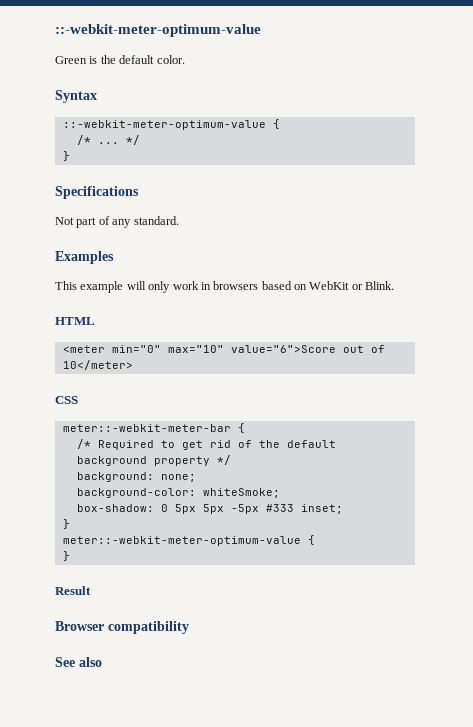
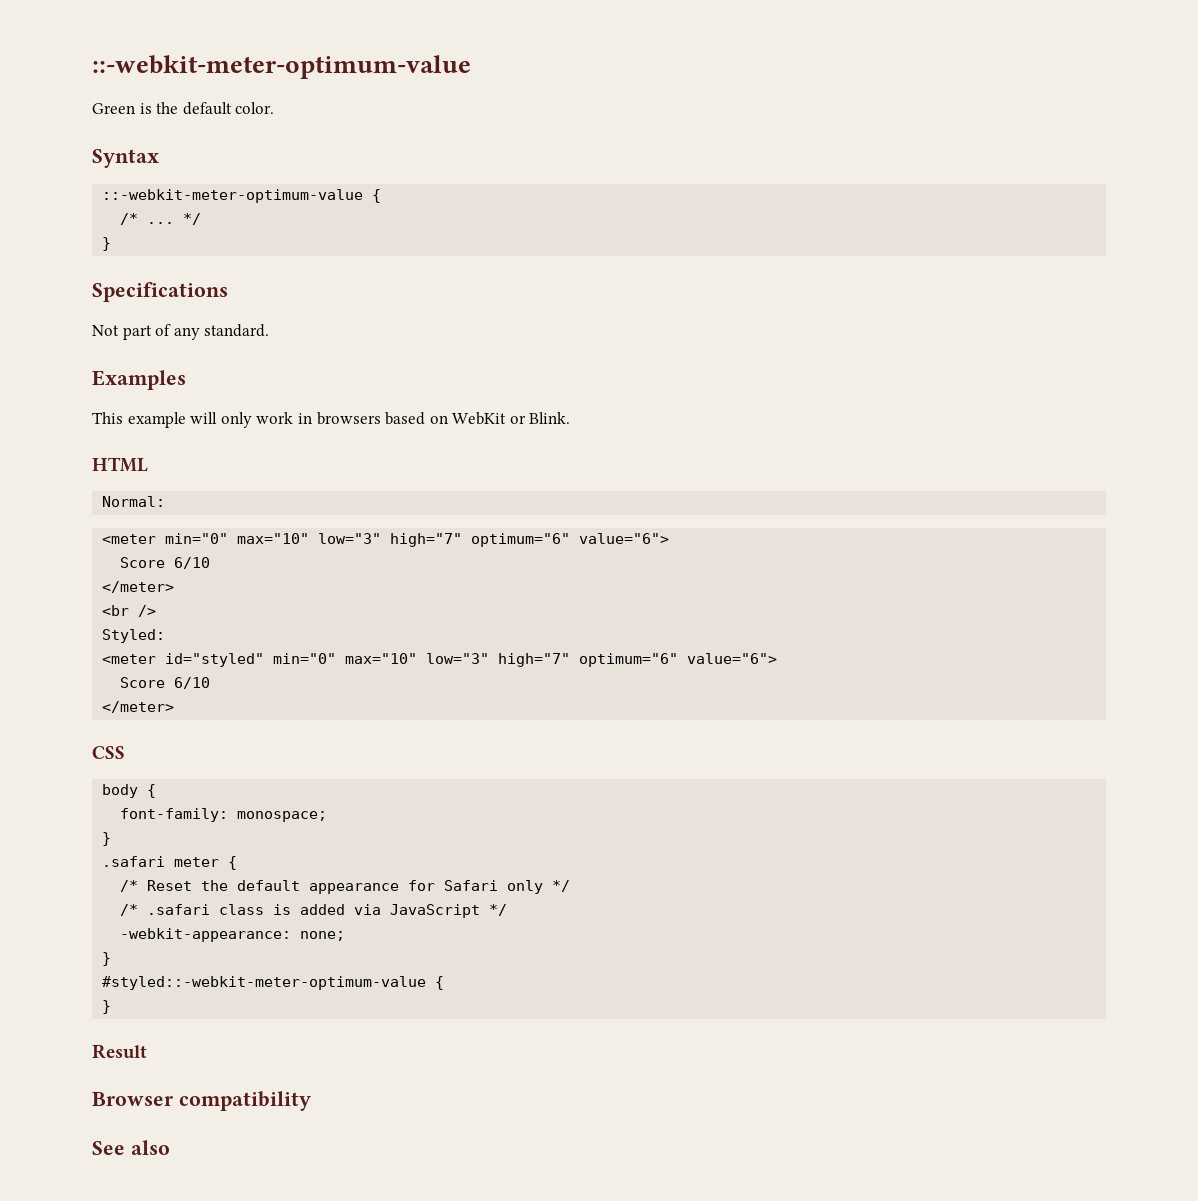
(95, 321) none -> [102,496,166,507] // Normal:
[230,345,385,353] [62,360,133,370] [55,396,78,404] [62,423,245,433] [76,439,336,450] [76,455,231,466] [76,472,196,482] [76,488,280,498] [76,504,343,514] [62,519,70,529] [62,536,301,546] value="6">Score out of 10</meter> // CSS // meter::-webkit-meter-bar { // /* Required to get rid of the default background property */ // background: none; // background-color: whiteSmoke; // box-shadow: 0 5px 5px -5px #333 inset; // } // meter::-webkit-meter-optimum-value -> [318,533,670,547] [120,557,211,569] [102,581,175,593] [102,605,157,617] [102,629,166,643] [102,653,778,667] [120,677,211,689] [102,701,175,713] [92,746,125,759] [102,784,157,798] [120,808,328,822] [102,832,112,846] [102,856,238,870] [120,880,571,894] [120,904,508,918] [120,928,346,942] [102,952,112,966] [102,976,427,990] low="3" high="7" optimum="6" value="6"> // Score 6/10 // </meter> // <br /> // Styled: // <meter id="styled" min="0" max="10" low="3" high="7" optimum="6" value="6"> // Score 6/10 // </meter> // CSS // body { // font-family: monospace; // } // .safari meter { // /* Reset the default appearance for Safari only */ // /* .safari class is added via JavaScript */ // -webkit-appearance: none; // } // #styled::-webkit-meter-optimum-value

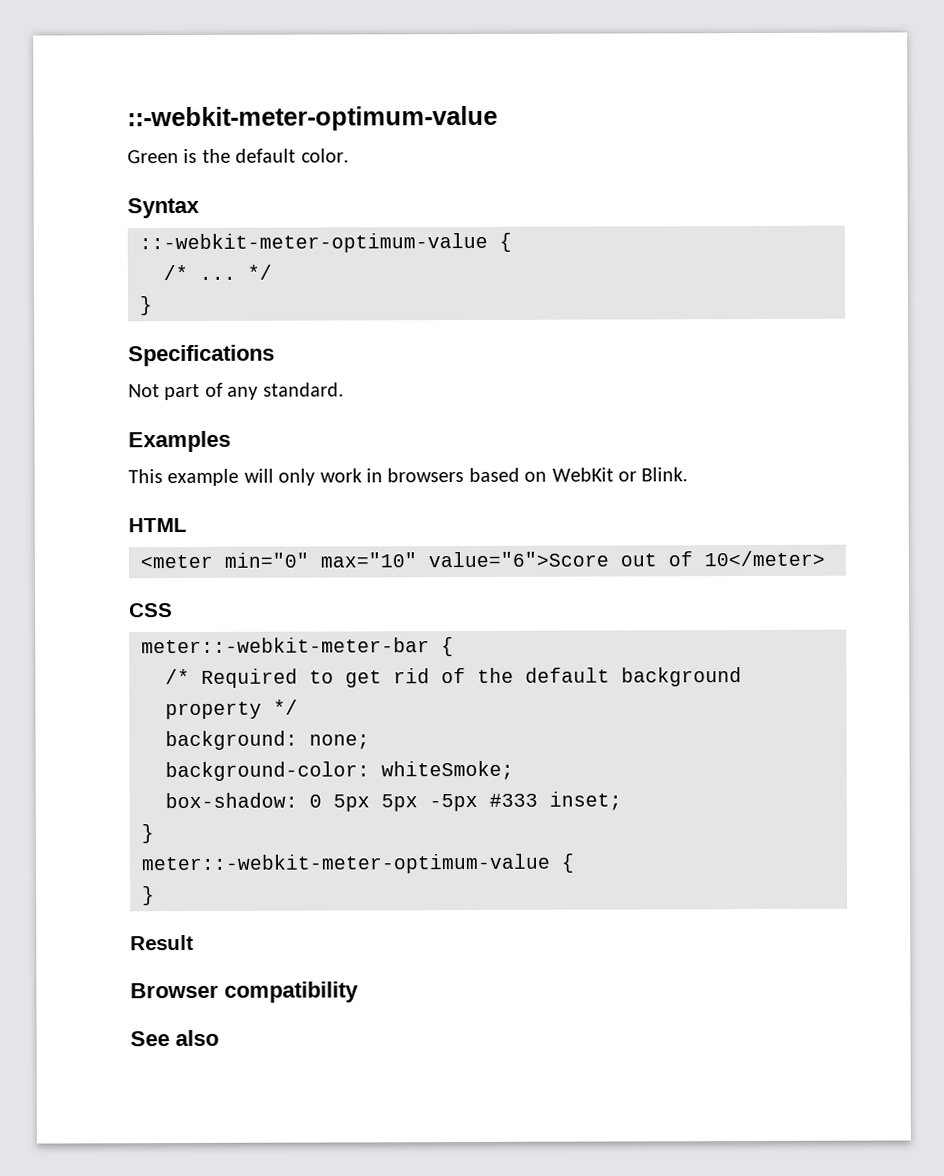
[102,496,166,507] // Normal: -> (187, 525) none
[318,533,670,547] [120,557,211,569] [102,581,175,593] [102,605,157,617] [102,629,166,643] [102,653,778,667] [120,677,211,689] [102,701,175,713] low="3" high="7" optimum="6" value="6"> // Score 6/10 // </meter> // <br /> // Styled: // <meter id="styled" min="0" max="10" low="3" high="7" optimum="6" value="6"> // Score 6/10 // </meter> -> [428,550,825,568] value="6">Score out of 10</meter>
[102,784,157,798] [120,808,328,822] [102,832,112,846] [102,856,238,870] [120,880,571,894] [120,904,508,918] [120,928,346,942] [102,952,112,966] [102,976,427,990] body { // font-family: monospace; // } // .safari meter { // /* Reset the default appearance for Safari only */ // /* .safari class is added via JavaScript */ // -webkit-appearance: none; // } // #styled::-webkit-meter-optimum-value -> [141,637,454,657] [165,667,742,688] [165,699,298,720] [165,730,370,751] [165,760,514,782] [165,791,622,812] [141,824,154,844] [141,853,550,875] meter::-webkit-meter-bar { // /* Required to get rid of the default background property */ // background: none; // background-color: whiteSmoke; // box-shadow: 0 5px 5px -5px #333 inset; // } // meter::-webkit-meter-optimum-value

